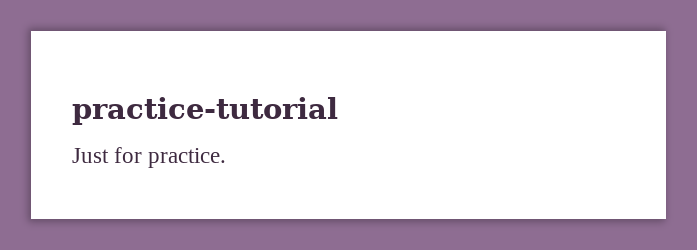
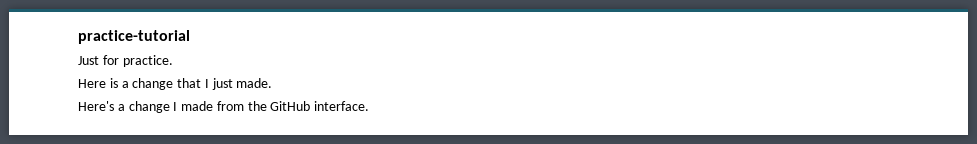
(227, 158) none -> [78,78,273,90] [78,101,370,113] // Here is a change that I just made. // Here's a change I made from the GitHub interface.

